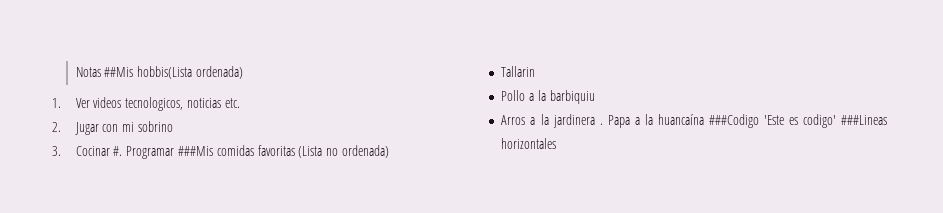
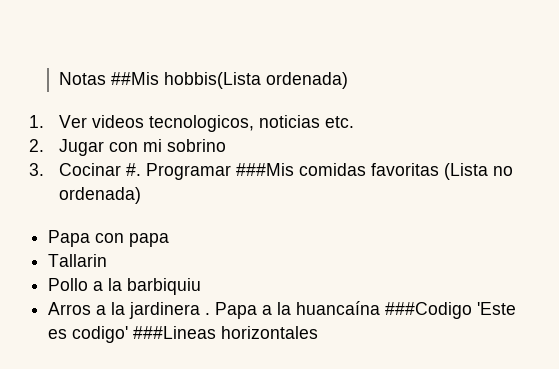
(389, 151) none -> [48,230,170,247] // Papa con papa

